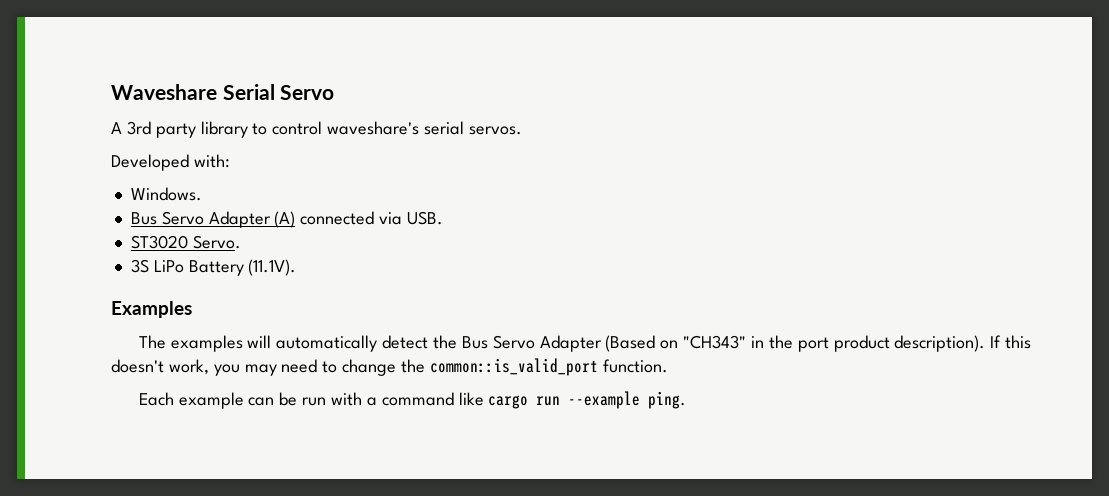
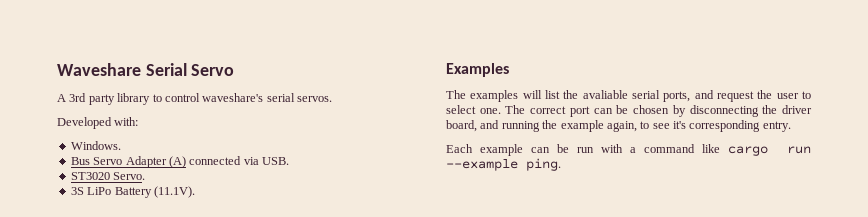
[276,335,1032,352] [111,358,668,376] automatically detect the Bus Servo Adapter (Based on "CH343" in the port product description). If this doesn't work, you may need to change the common::is_valid_port function. -> [545,90,811,102] [446,105,812,117] [446,120,791,132] list the avaliable serial ports, and request the user to select one. The correct port can be chosen by disconnecting the driver board, and running the example again, to see it's corresponding entry.

